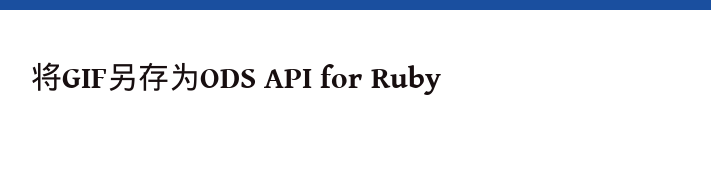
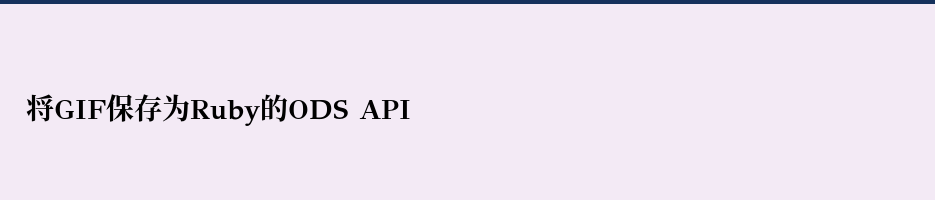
[107,62,441,95] 另存为ODS API for Ruby -> [106,94,411,126] 保存为Ruby的ODS API

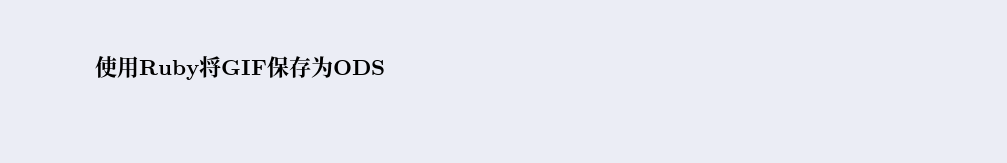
(26, 108) none -> [95,56,199,80] 使用Ruby
[190,94,411,126] Ruby的ODS API -> [333,60,385,75] ODS

